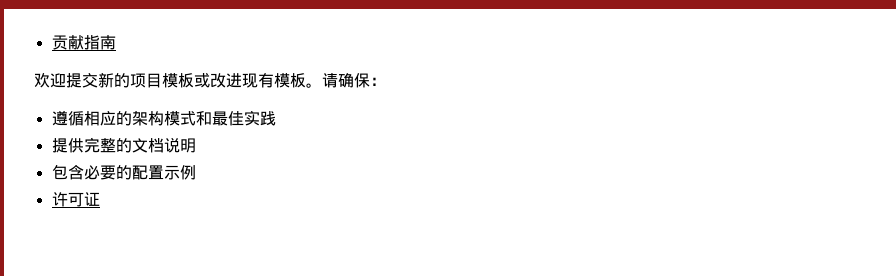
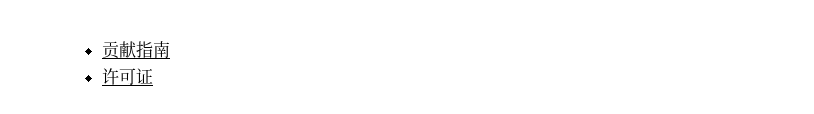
[34,72,386,88] [51,110,276,126] [51,137,196,153] [51,164,196,180] // 欢迎提交新的项目模板或改进现有模板。请确保： // 遵循相应的架构模式和最佳实践 // 提供完整的文档说明 // 包含必要的配置示例 -> (170, 49) none

